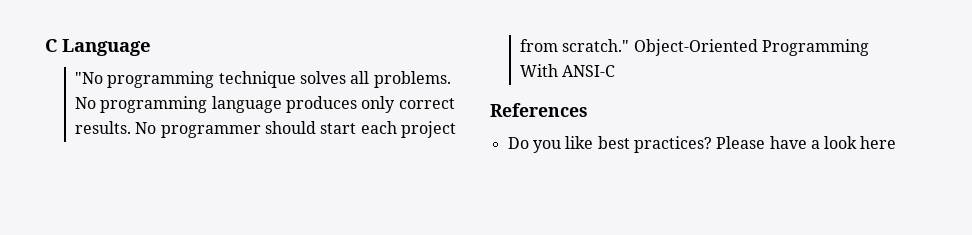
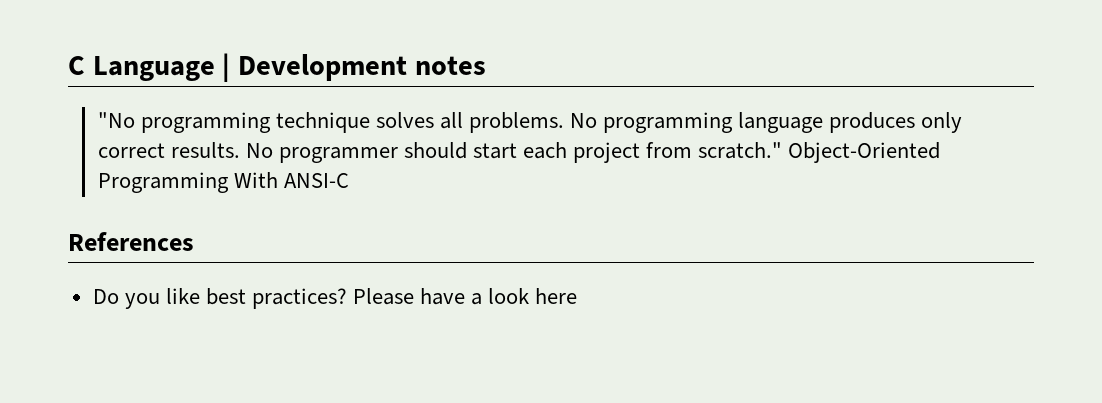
(151, 47) none -> [222,53,486,82] | Development notes

